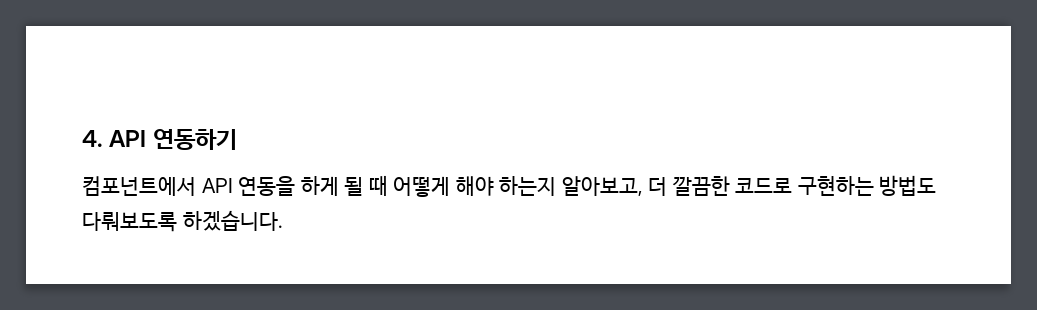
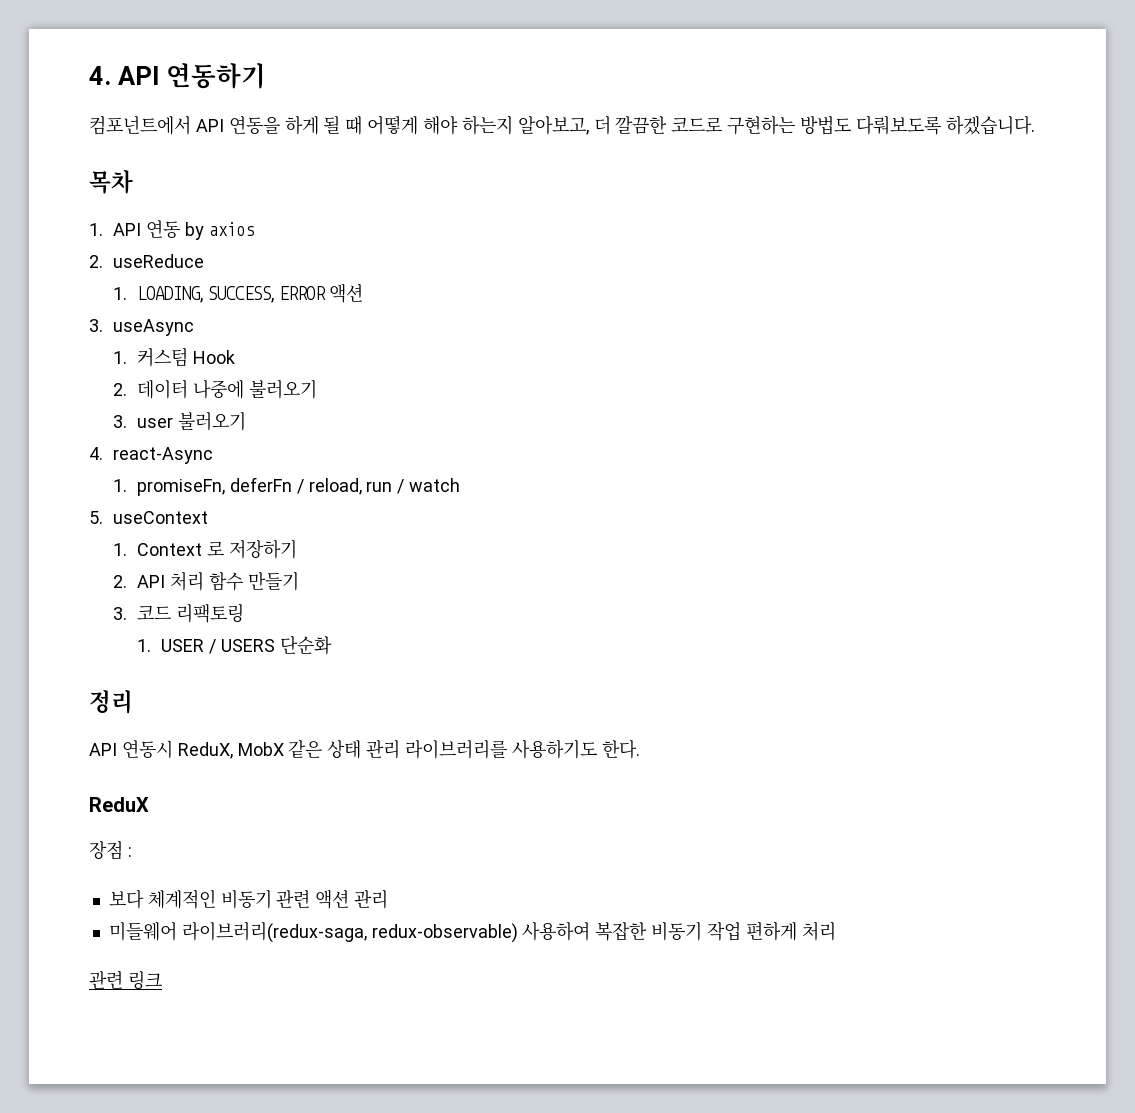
(283, 220) none -> [89,170,133,194] [89,220,254,240] [89,254,204,268] [112,283,363,303] [89,319,194,336] [112,347,235,367] [112,379,317,399] [112,412,246,431] [89,447,213,464] [112,477,461,496] [89,511,208,524] [112,540,297,559] [112,571,299,591] [112,604,244,623] [136,636,332,655] [89,690,133,714] [89,739,640,759] [89,797,149,812] [89,841,132,860] [108,889,389,909] [108,921,836,943] [89,971,162,990] // 목차 // 1. API 연동 by axios // 2. useReduce // 1. LOADING, SUCCESS, ERROR 액션 // 3. useAsync // 1. 커스텀 Hook // 2. 데이터 나중에 불러오기 // 3. user 불러오기 // 4. react-Async // 1. promiseFn, deferFn / reload, run / watch // 5. useContext // 1. Context 로 저장하기 // 2. API 처리 함수 만들기 // 3. 코드 리팩토링 // 1. USER / USERS 단순화 // 정리 // API 연동시 ReduX, MobX 같은 상태 관리 라이브러리를 사용하기도 한다. // ReduX // 장점 : // 보다 체계적인 비동기 관련 액션 관리 // 미들웨어 라이브러리(redux-saga, redux-observable) 사용하여 복잡한 비동기 작업 편하게 처리 // 관련 링크

